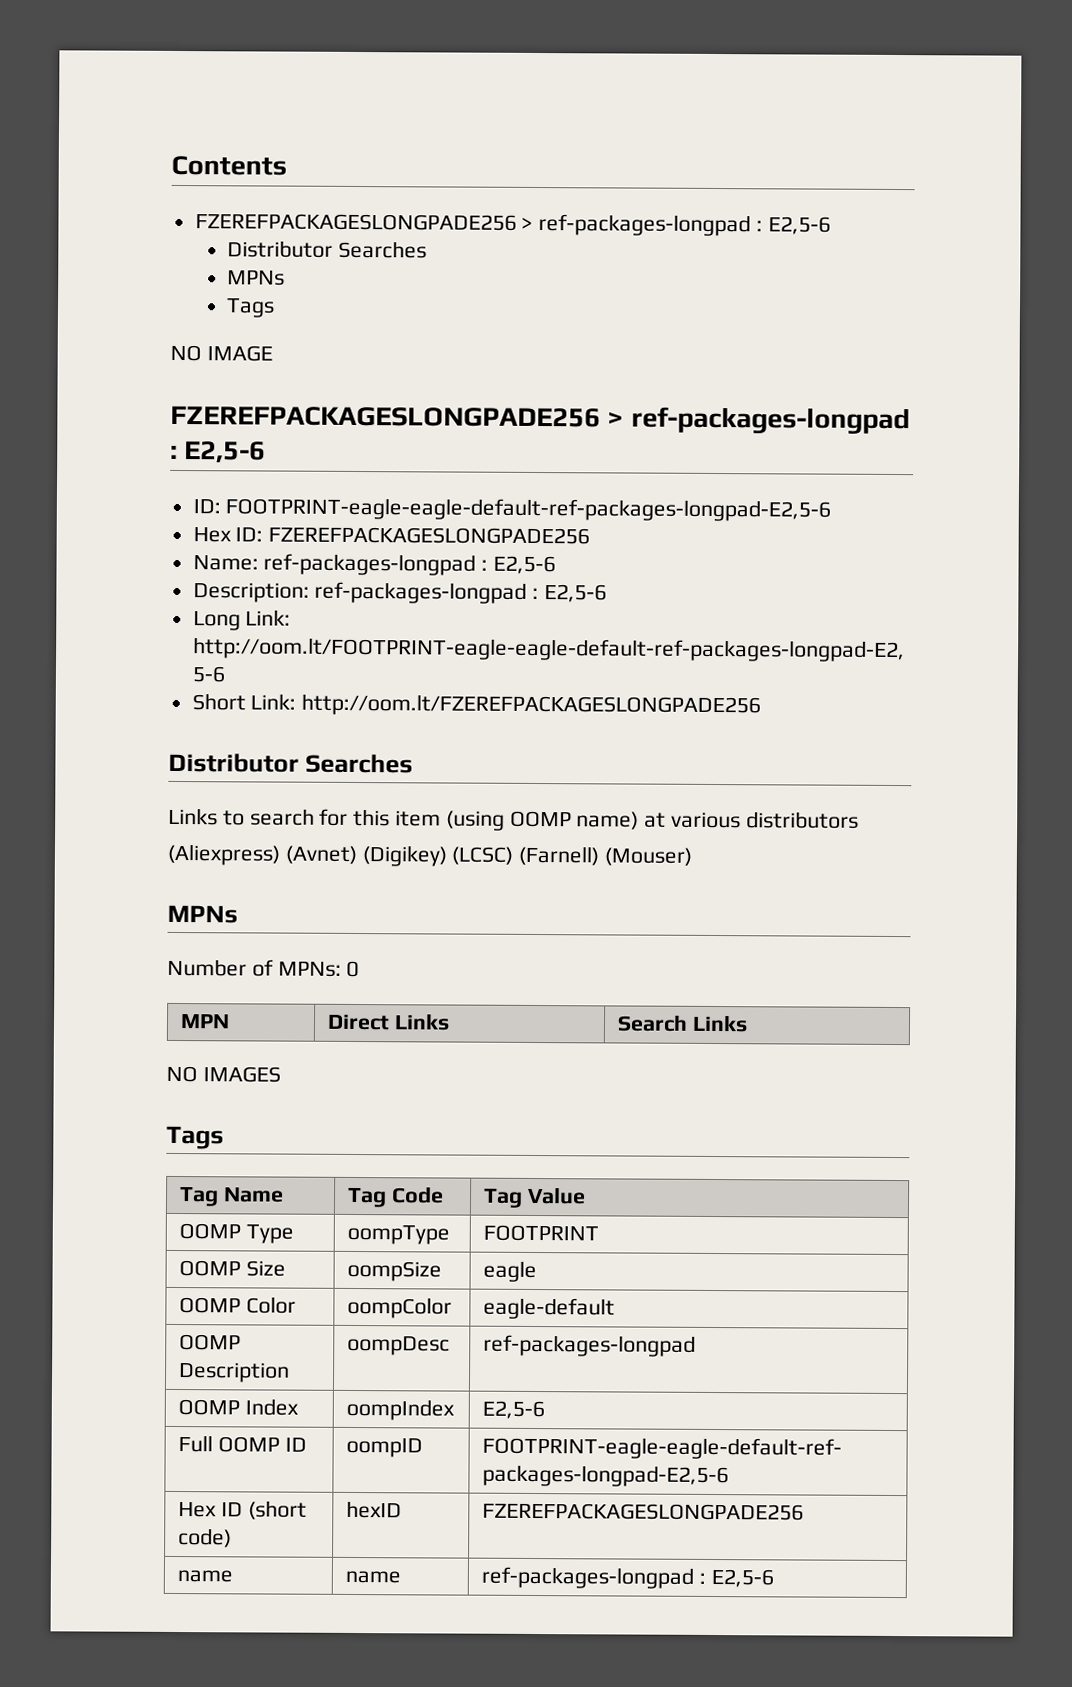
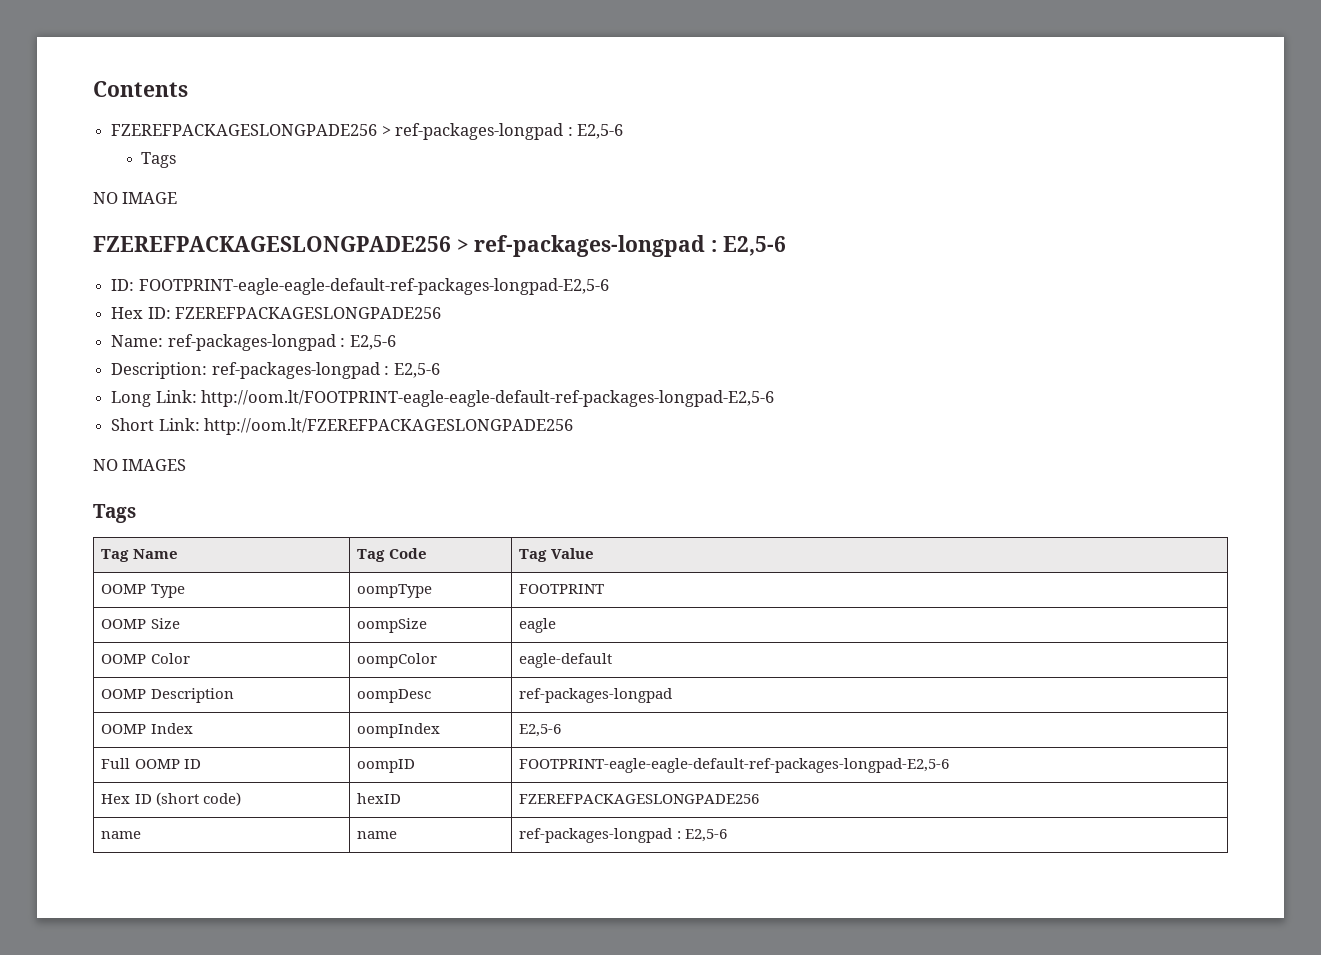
[227,240,428,259] [227,270,286,286] // Distributor Searches // MPNs -> (623, 131) none
[168,752,413,774] [168,807,859,831] [167,843,693,867] [167,904,238,924] [167,958,360,978] [180,1014,231,1029] [327,1013,451,1031] [617,1014,749,1033] // Distributor Searches // Links to search for this item (using OOMP name) at various distributors // (Aliexpress) (Avnet) (Digikey) (LCSC) (Farnell) (Mouser) // MPNs // Number of MPNs: 0 // MPN | Direct Links | Search Links -> (574, 426) none

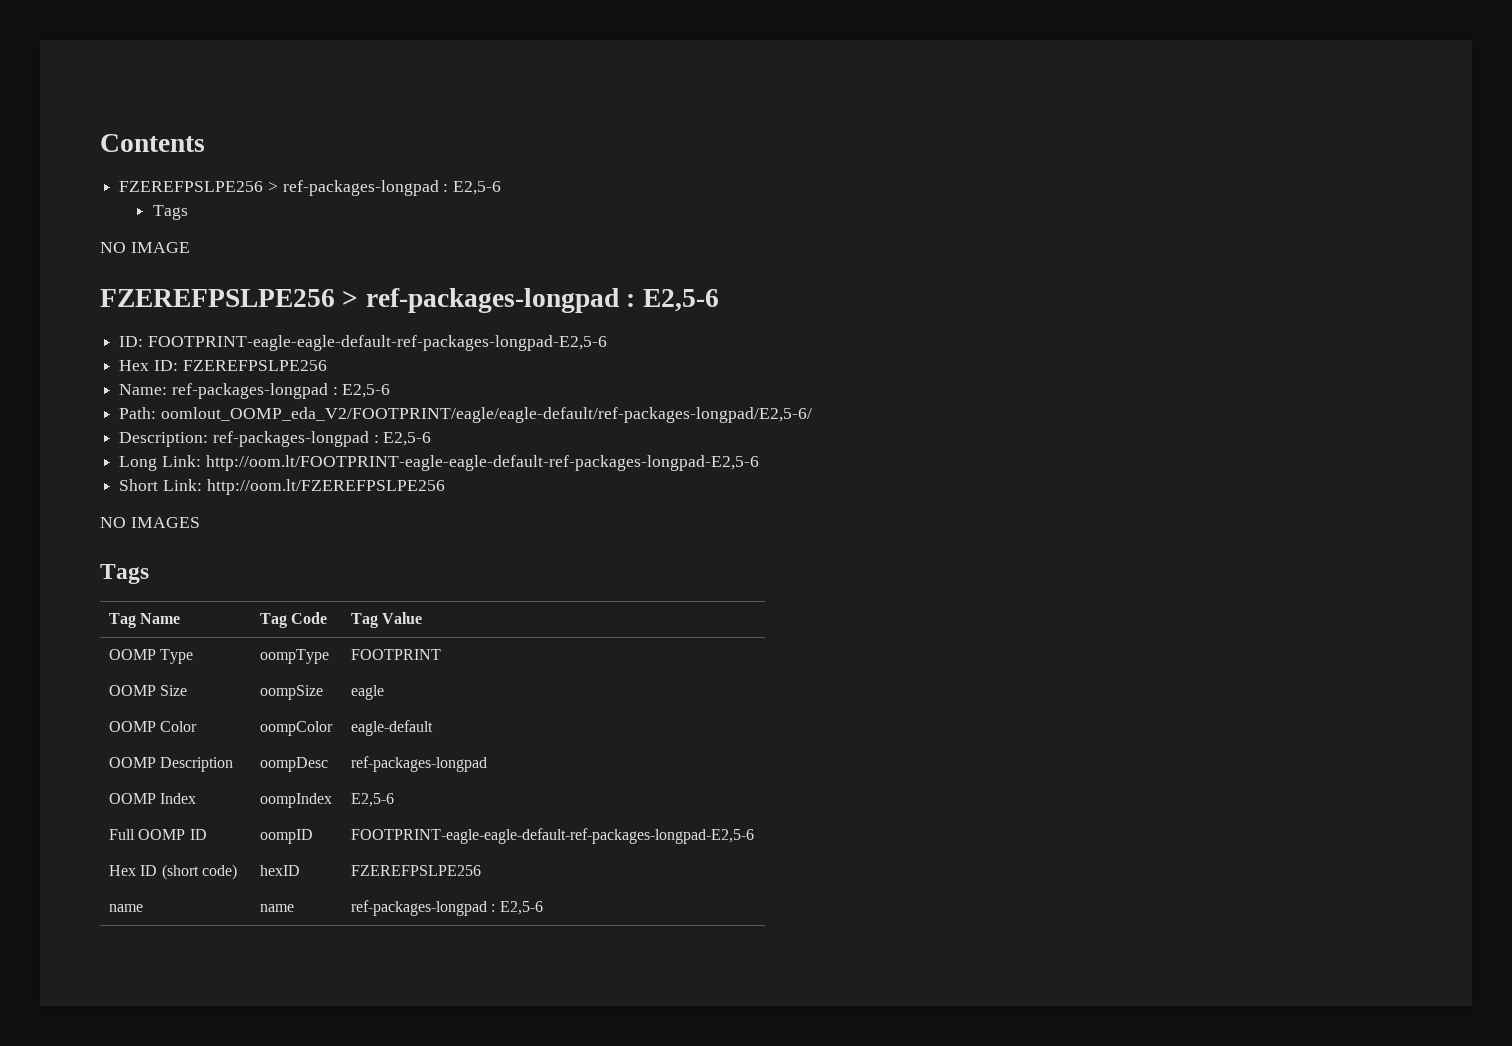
[111,124,378,136] FZEREFPACKAGESLONGPADE256 -> [119,181,264,192] FZEREFPSLPE256
[93,236,451,252] FZEREFPACKAGESLONGPADE256 -> [100,289,335,307] FZEREFPSLPE256
[175,307,442,319] FZEREFPACKAGESLONGPADE256 -> [182,360,327,371] FZEREFPSLPE256
(396, 342) none -> [119,407,812,423] // Path: oomlout_OOMP_eda_V2/FOOTPRINT/eagle/eagle-default/ref-packages-longpad/E2,5-6/
[204,418,574,435] http://oom.lt/FZEREFPACKAGESLONGPADE256 -> [206,479,445,495] http://oom.lt/FZEREFPSLPE256
[519,794,760,804] FZEREFPACKAGESLONGPADE256 -> [351,865,482,876] FZEREFPSLPE256

